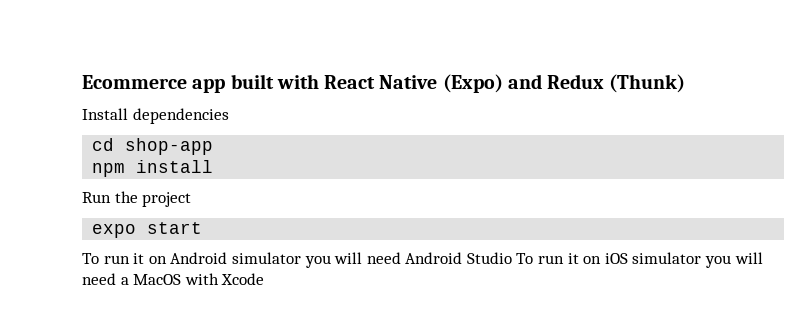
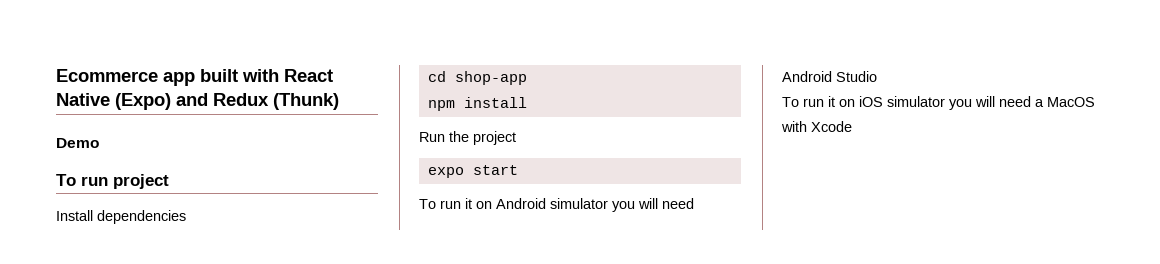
(686, 83) none -> [56,138,99,148] [56,174,169,189] // Demo // To run project
(512, 258) none -> (877, 76) //

